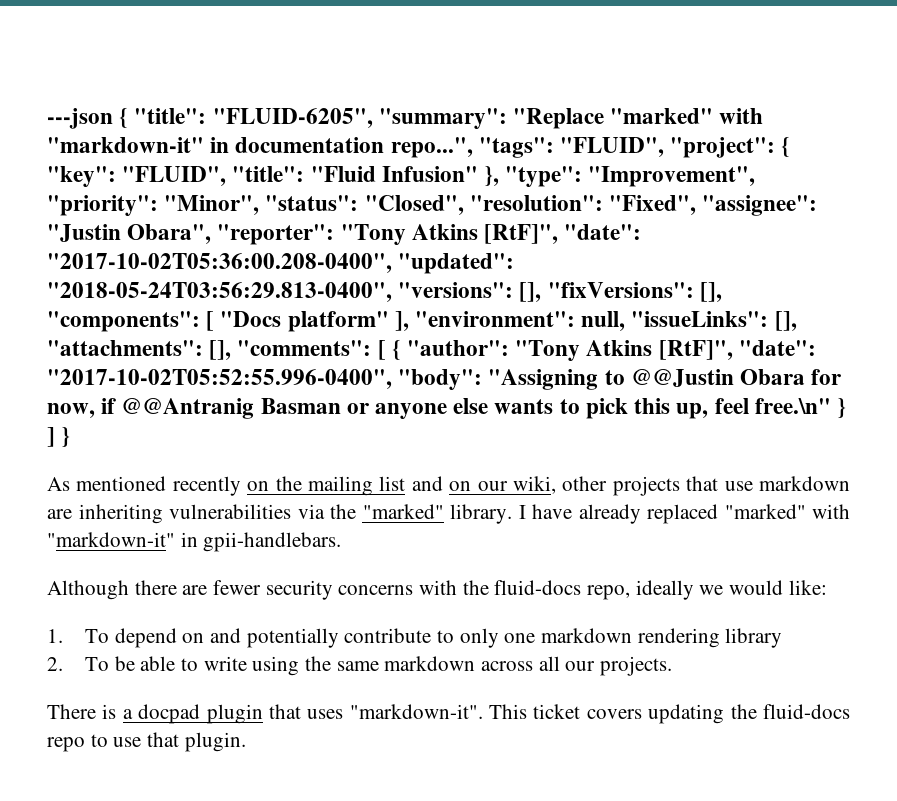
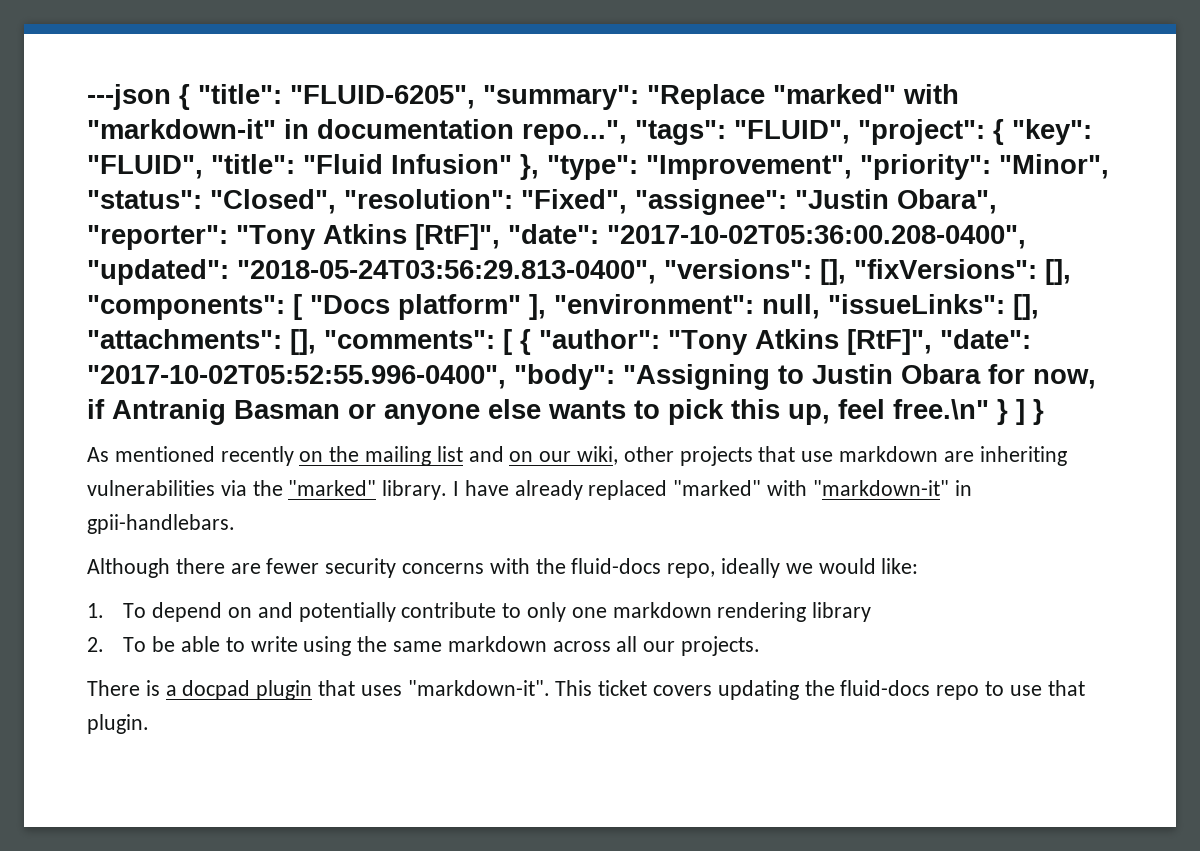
[630,369,734,387] @@Justin -> [812,364,893,384] Justin
[121,398,255,419] @@Antranig -> [112,399,226,425] Antranig

